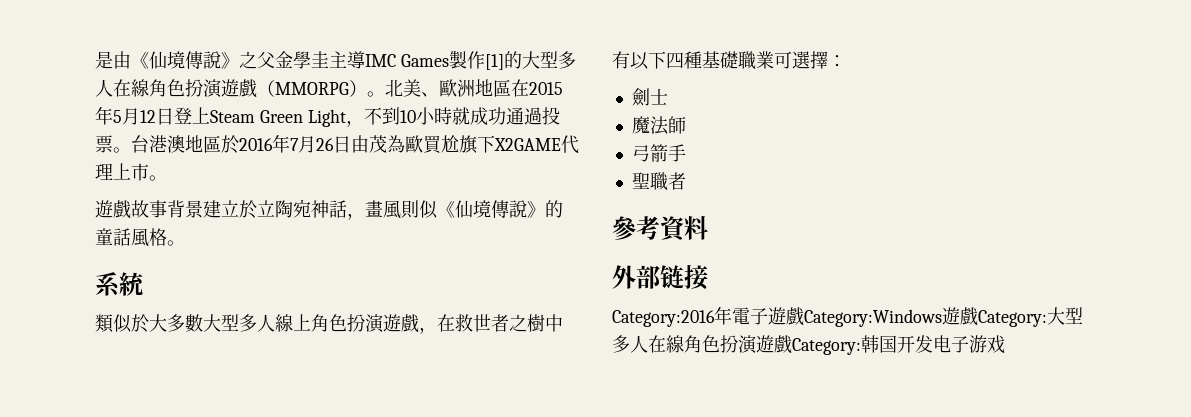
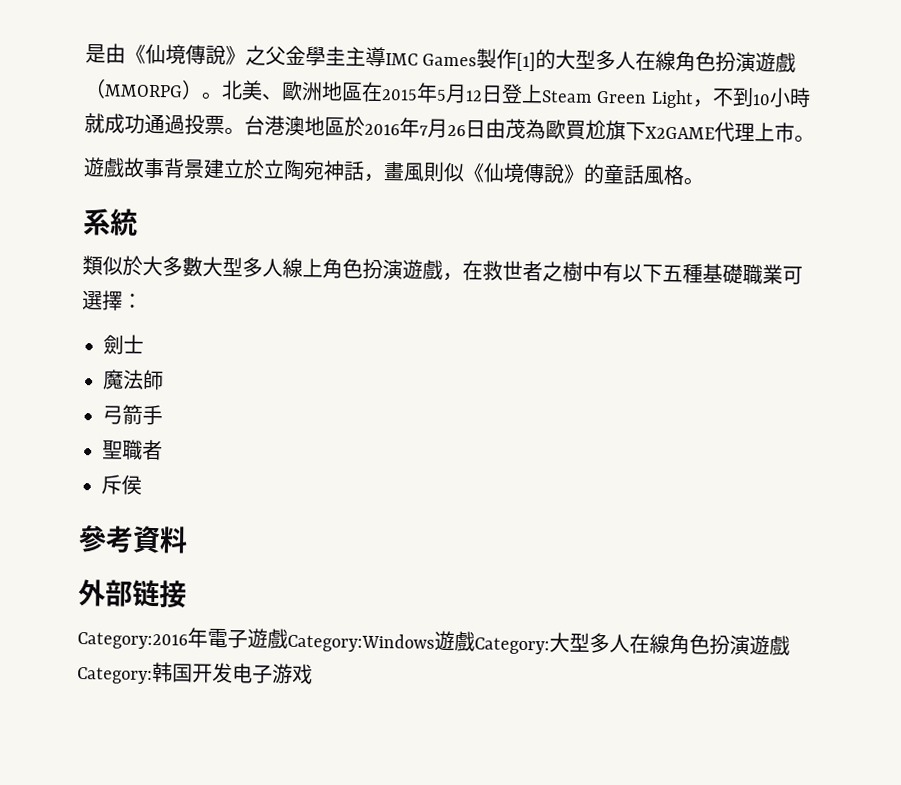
[666,52,684,69] 四 -> [662,264,683,283] 五
(686, 181) none -> [101,474,142,495] // 斥侯

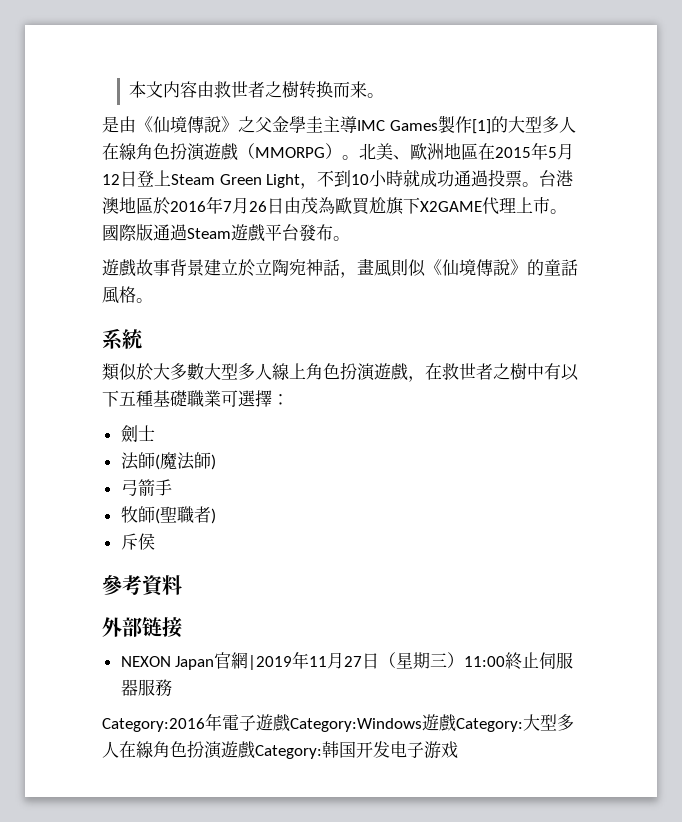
(85, 54) none -> [129,81,385,99] 本文内容由救世者之樹转换而来。 //
(815, 138) none -> [102,224,350,242] 國際版通過Steam遊戲平台發布。
(144, 344) none -> [120,452,160,470] 法師(
(164, 380) none -> [210,454,216,470] )
(163, 415) none -> [120,506,160,524] 牧師(
(163, 450) none -> [210,508,216,524] )
(187, 594) none -> [120,651,574,670] [120,679,172,696] // NEXON Japan官網|2019年11月27日（星期三）11:00終止伺服器服務

